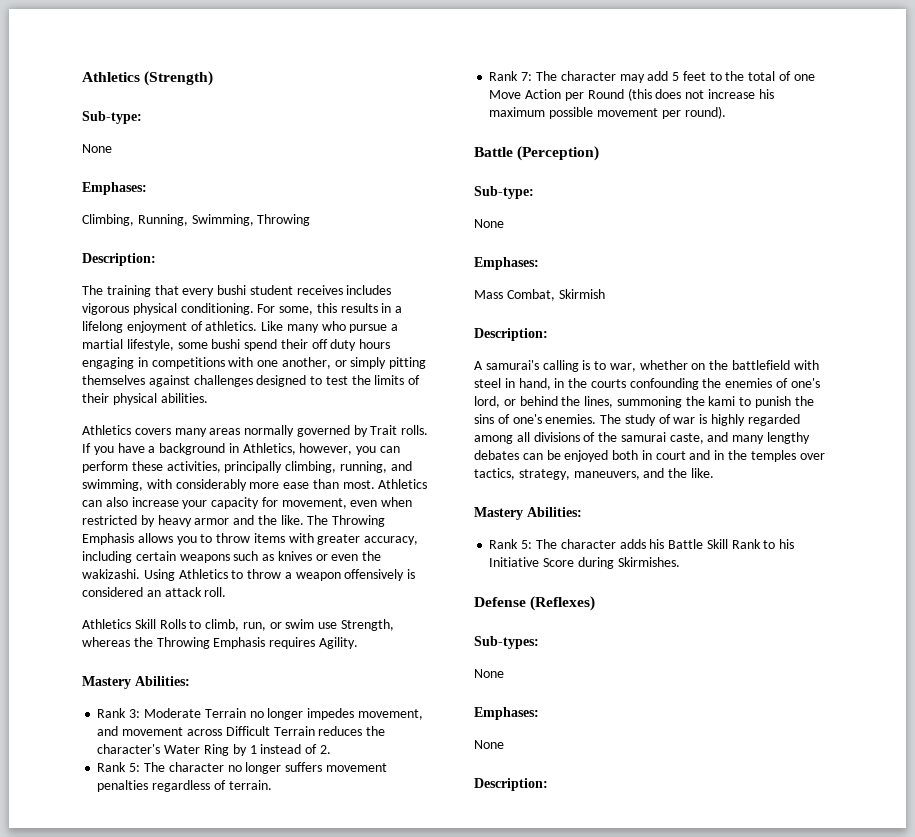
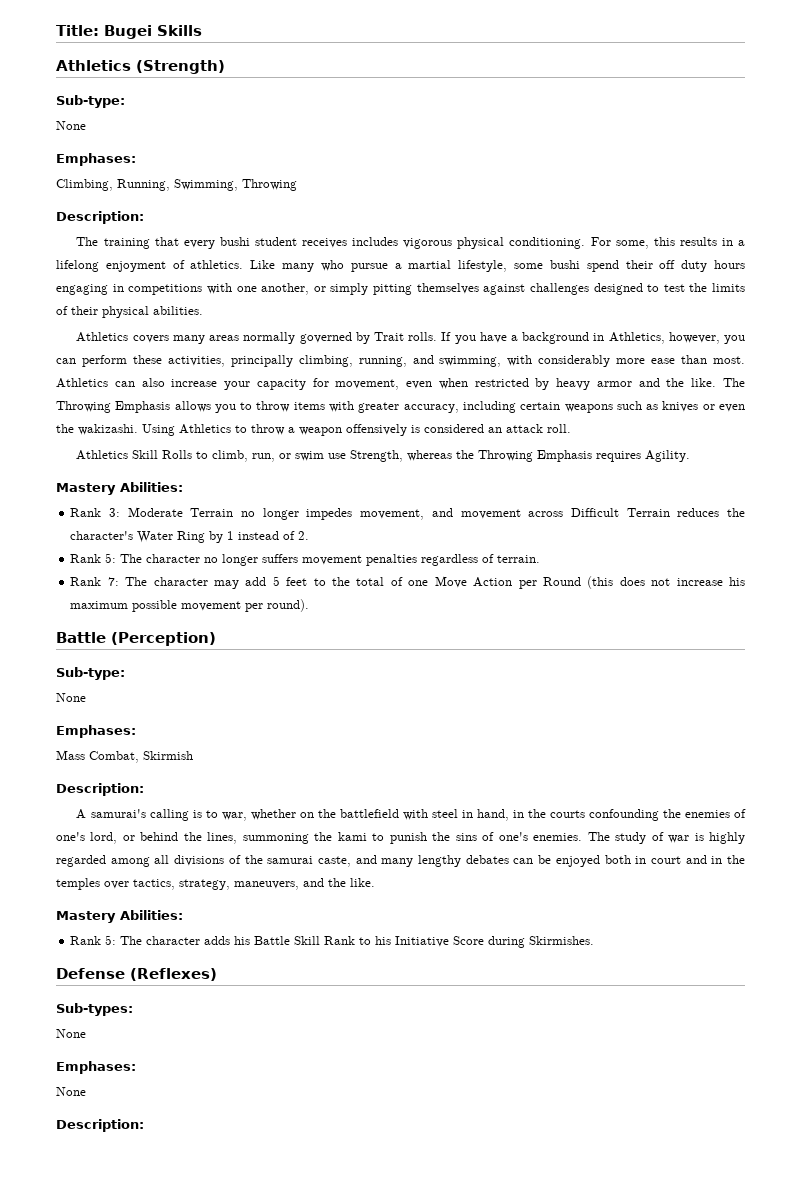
(82, 77) none -> [56,25,202,39] Title: Bugei Skills //

